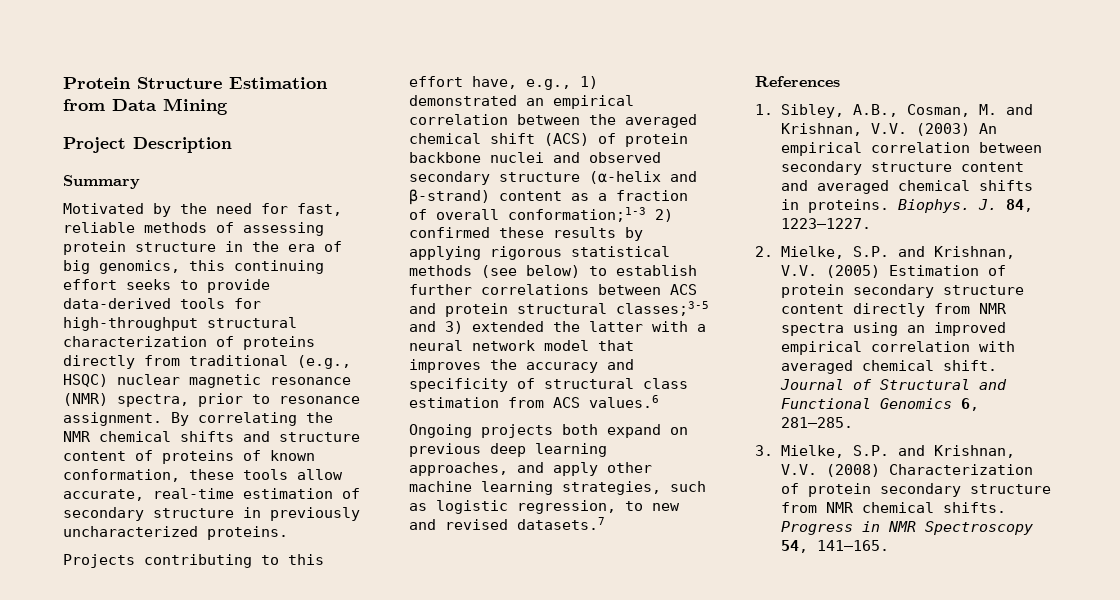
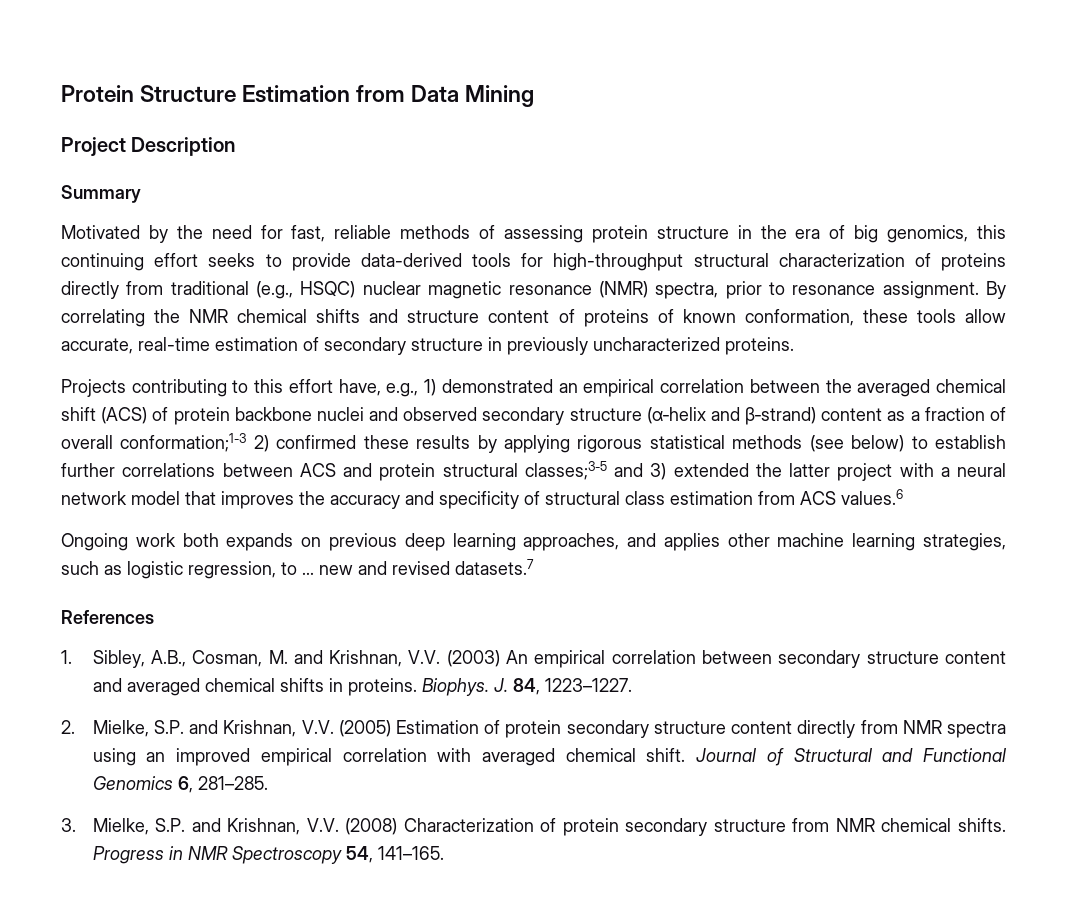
(643, 326) none -> [837,463,893,481] project
[481,424,661,438] projects both expand -> [135,533,294,551] work both expands
[553,462,598,476] apply -> [663,533,720,551] applies
(643, 506) none -> [302,572,314,575] ...

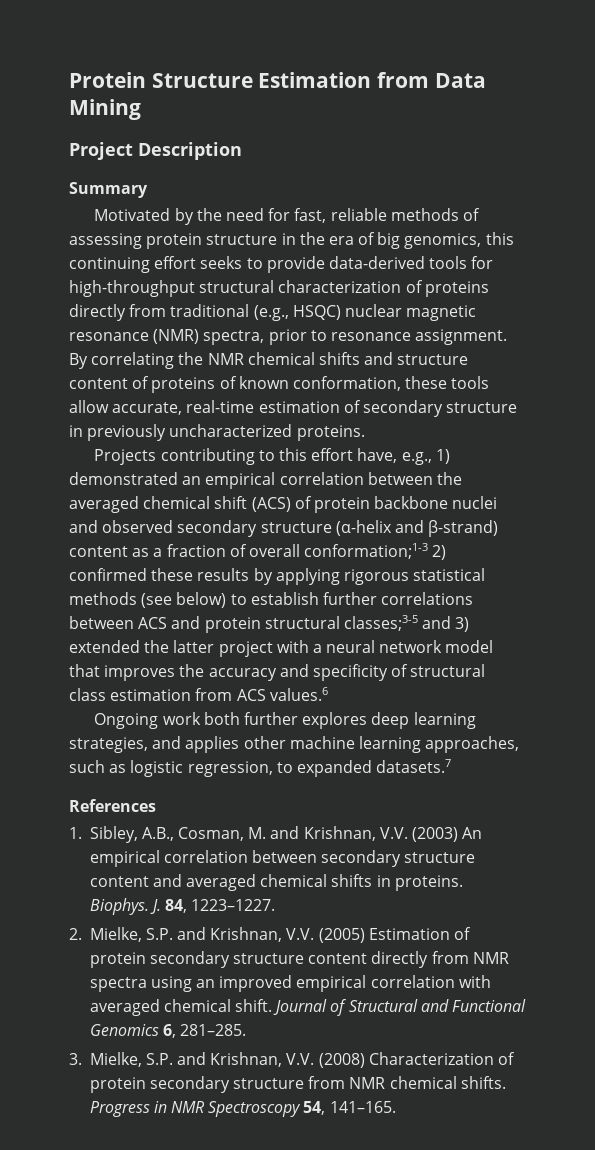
[226,533,397,551] expands on previous -> [244,712,368,729] further explores
[523,533,620,551] approaches, -> [69,737,148,753] strategies,
[923,533,1007,551] strategies, -> [425,736,520,753] approaches,
[302,561,450,575] ... new and revised -> [296,760,372,777] expanded

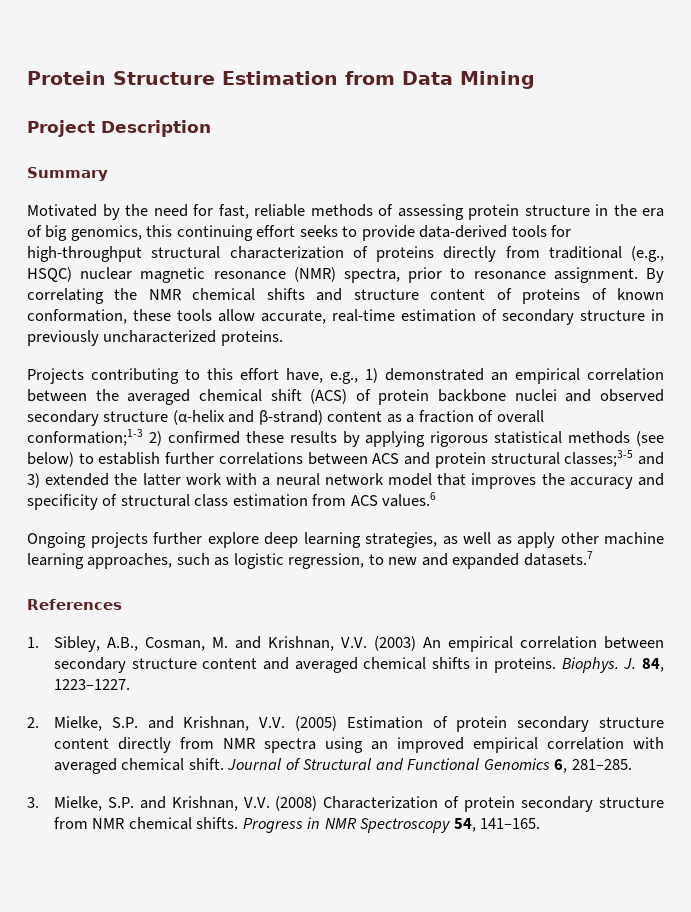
[218,641,273,657] project -> [185,473,222,485] work
[162,712,476,729] [69,736,240,753] work both further explores deep learning strategies, and applies -> [90,532,555,548] projects further explore deep learning strategies, as well as apply
(293, 767) none -> [388,553,448,566] new and

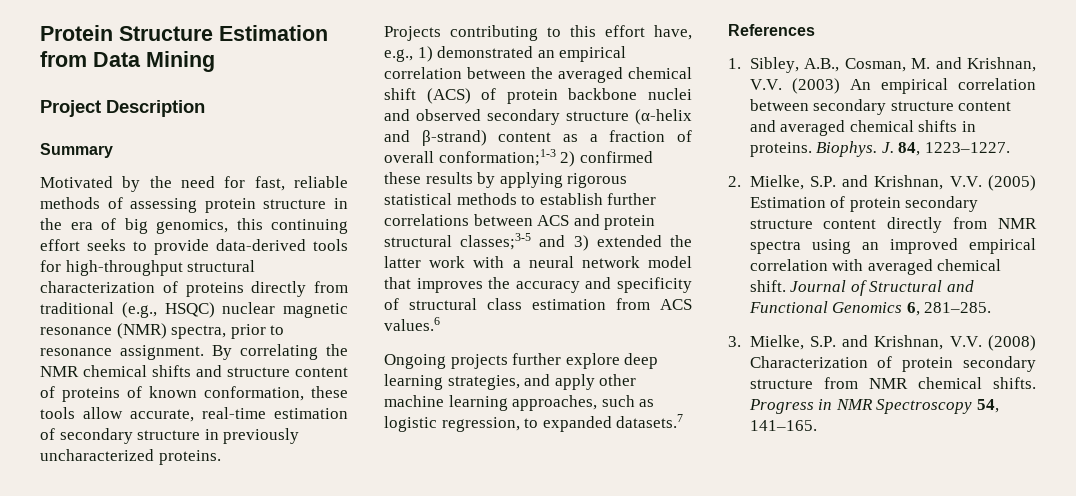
[635,431,664,446] [27,452,74,467] (see below) -> (517, 199) none
[442,532,512,545] as well as -> [524,374,551,386] and
[388,553,448,566] new and -> (539, 423) none

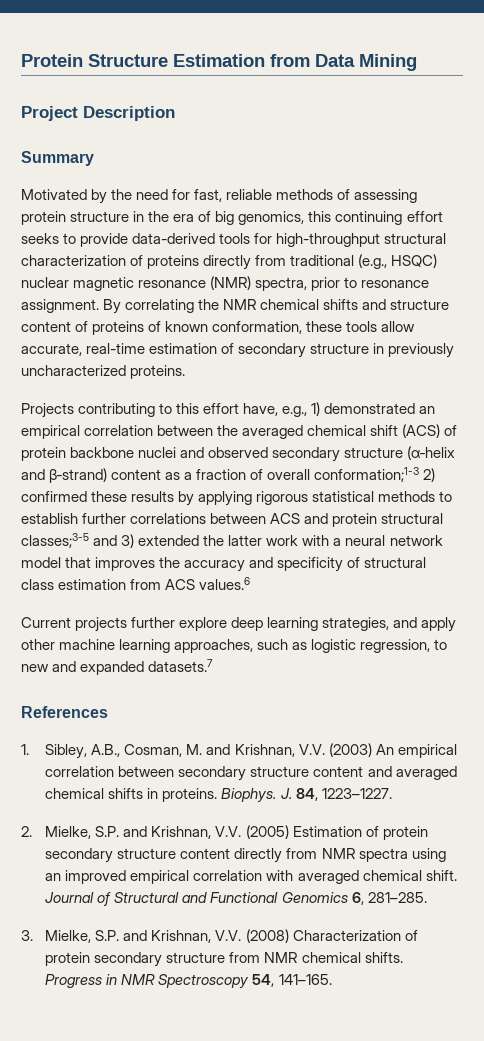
[384,354,446,369] Ongoing -> [21,617,71,628] Current
(539, 423) none -> [21,661,77,672] new and

